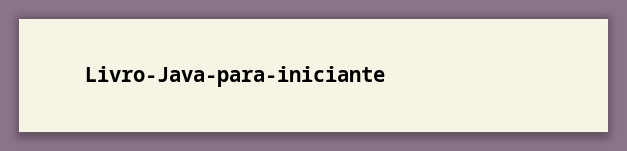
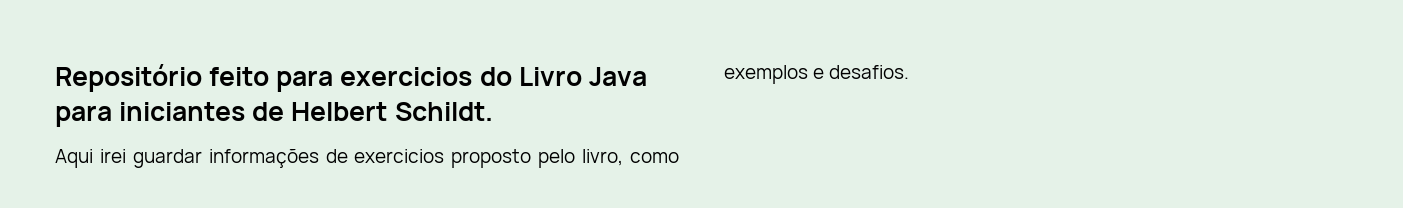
[85,66,385,87] Livro-Java-para-iniciante -> [55,64,647,92] [55,102,493,127] [55,149,680,168] [724,65,910,84] Repositório feito para exercicios do Livro Java para iniciantes de Helbert Schildt. // Aqui irei guardar informações de exercicios proposto pelo livro, como exemplos e desafios.

